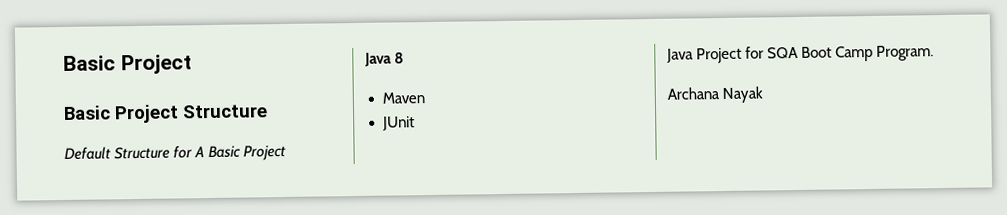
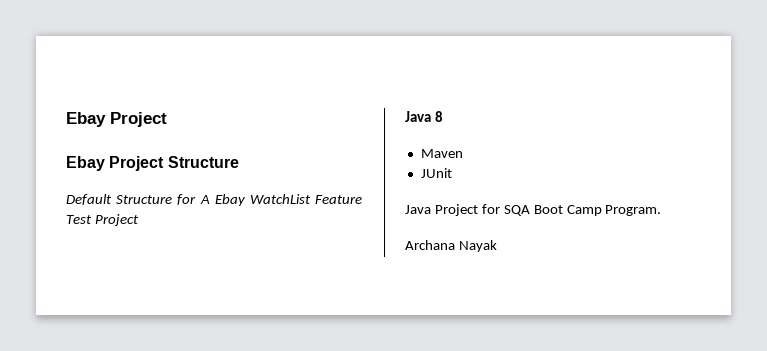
[63,54,192,75] [63,105,111,120] Basic Project // Basic -> [66,112,167,127] [66,156,105,171] Ebay Project // Ebay
[208,145,242,159] Basic -> [214,194,362,206] [66,215,92,224] Ebay WatchList Feature Test

